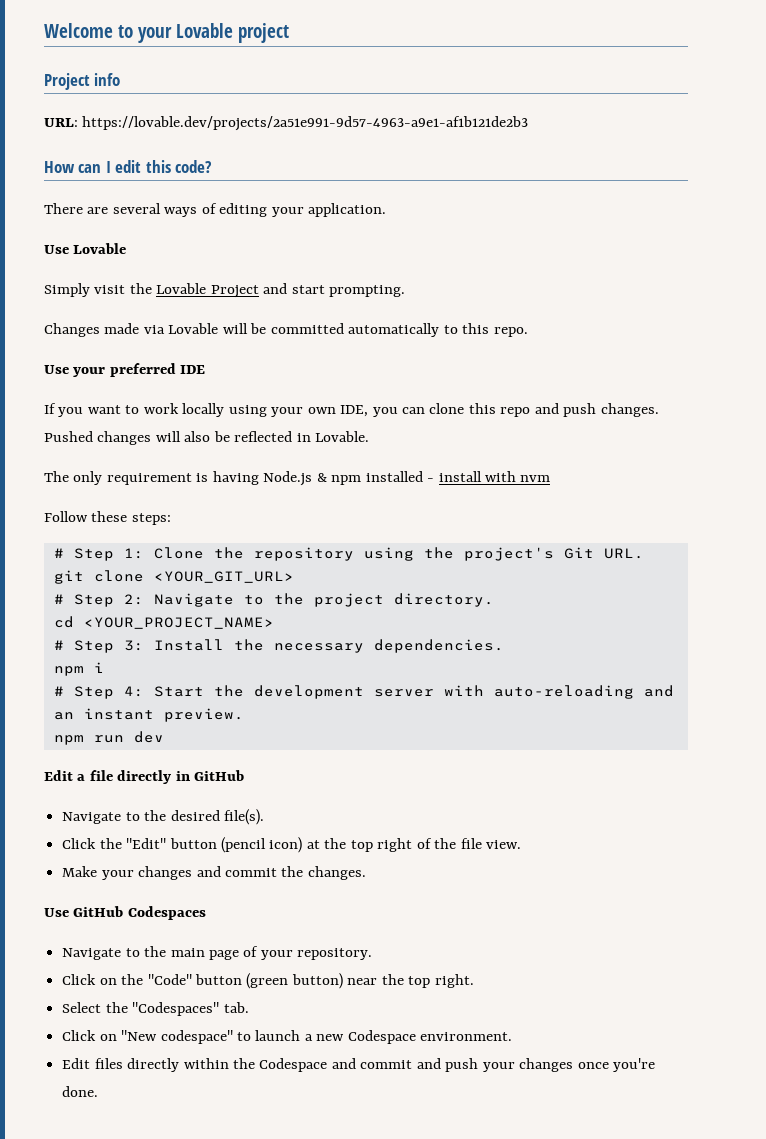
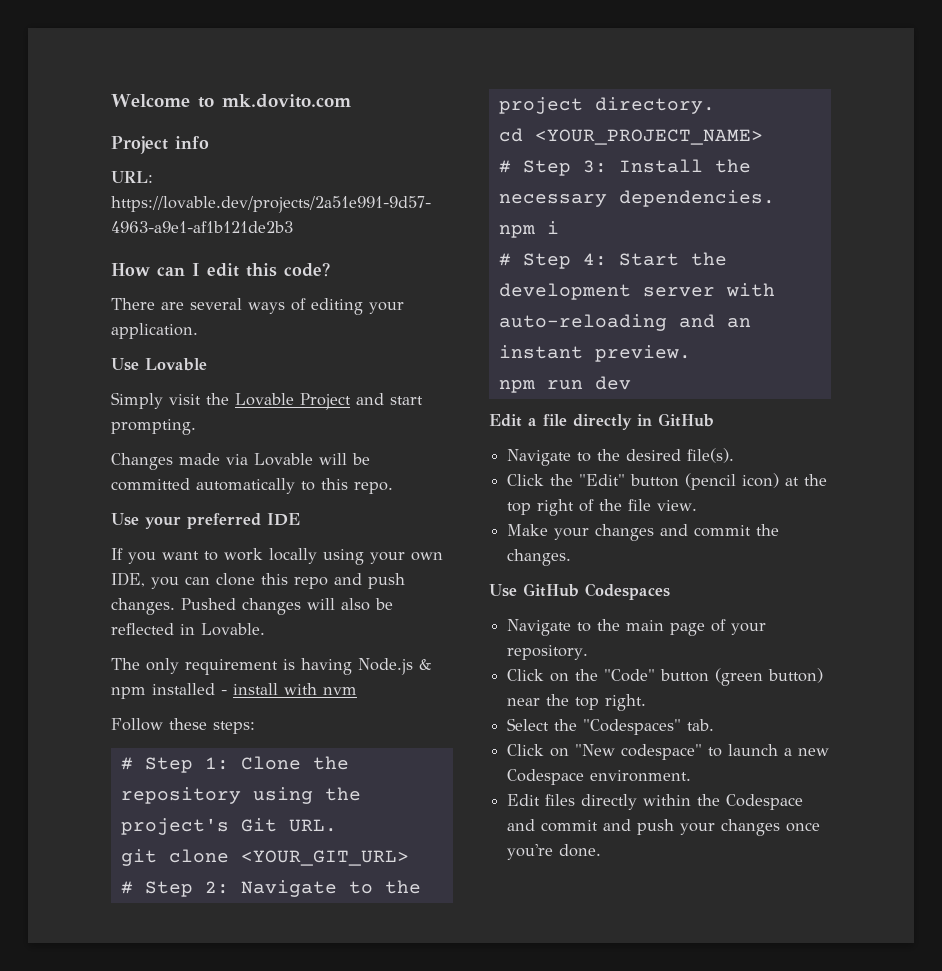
[138,23,289,43] your Lovable project -> [221,94,351,108] mk.dovito.com

